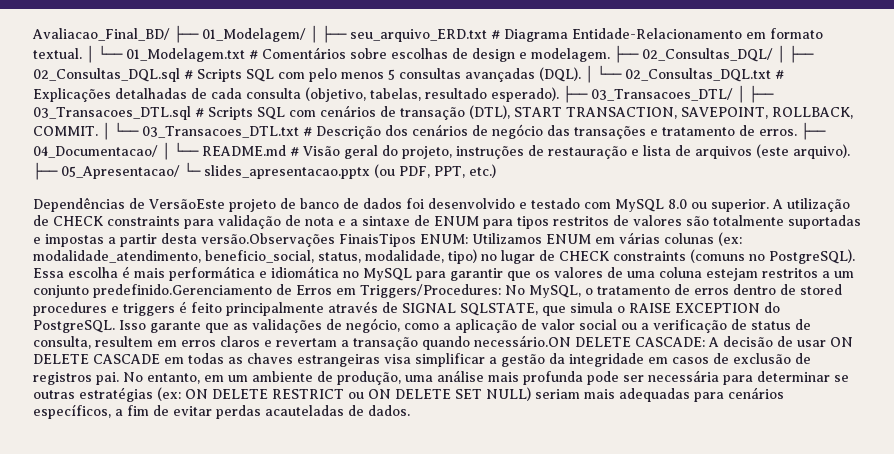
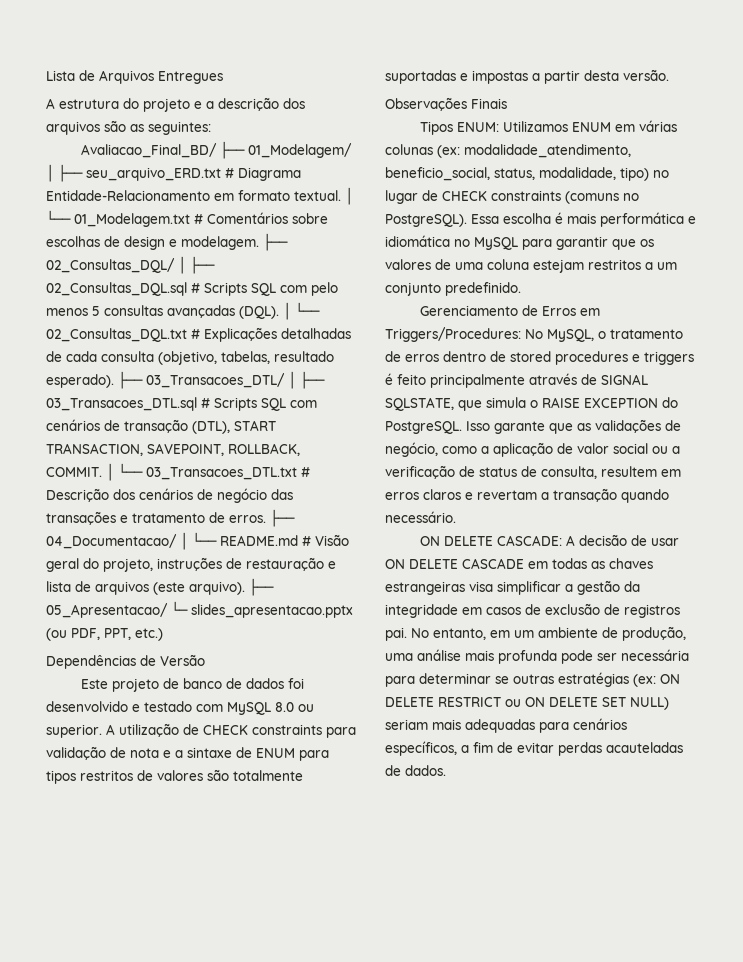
(32, 34) none -> [46,70,223,84] [46,97,305,112] [46,120,211,135] Lista de Arquivos Entregues // A estrutura do projeto e a descrição dos arquivos são as seguintes: //
[149,199,225,209] VersãoEste -> [160,654,205,666] [80,679,108,689] Versão // Este
[201,233,416,247] versão.Observações FinaisTipos -> [623,69,669,81] [385,97,507,111] [419,121,453,135] versão. // Observações Finais // Tipos
[93,284,272,298] predefinido.Gerenciamento -> [445,282,521,296] [419,305,518,316] predefinido. // Gerenciamento
[474,335,571,347] necessário.ON -> [385,511,456,523] [419,536,440,546] necessário. // ON

